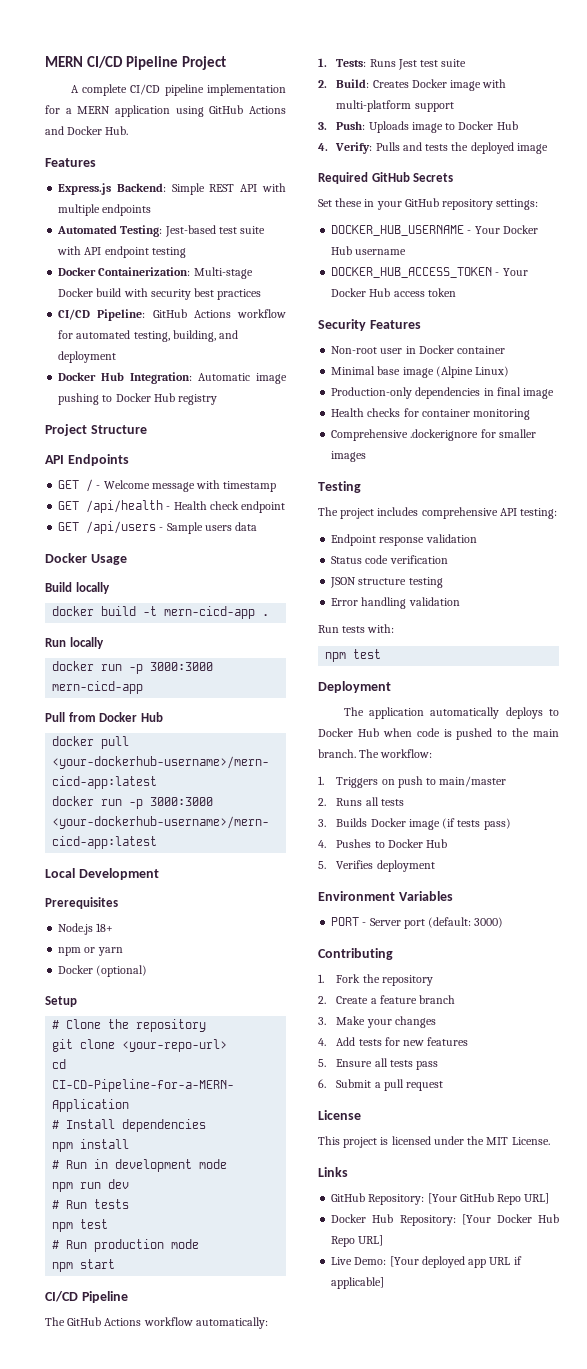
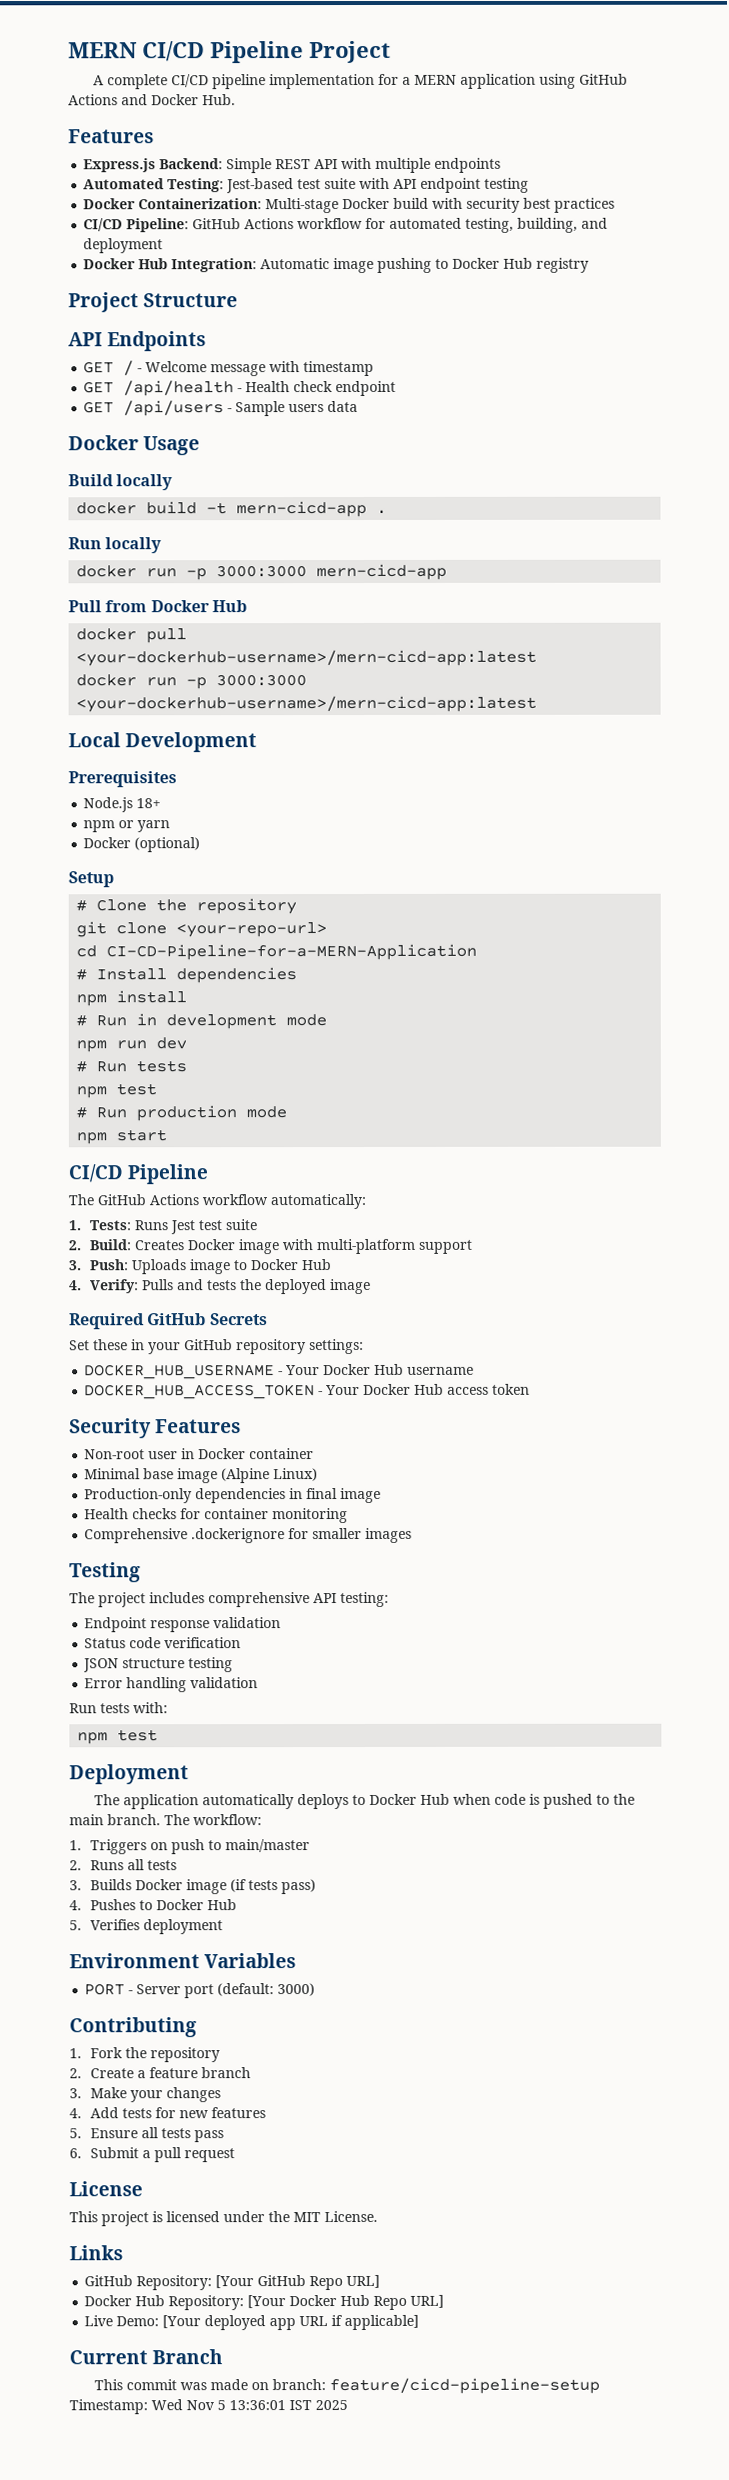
(385, 1283) none -> [69,2349,224,2365] [93,2377,600,2395] [69,2399,348,2415] // Current Branch // This commit was made on branch: feature/cicd-pipeline-setup Timestamp: Wed Nov 5 13:36:01 IST 2025

